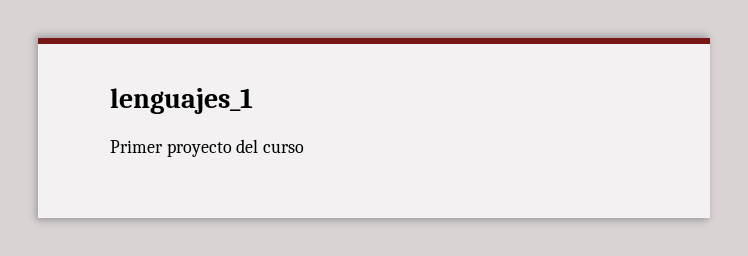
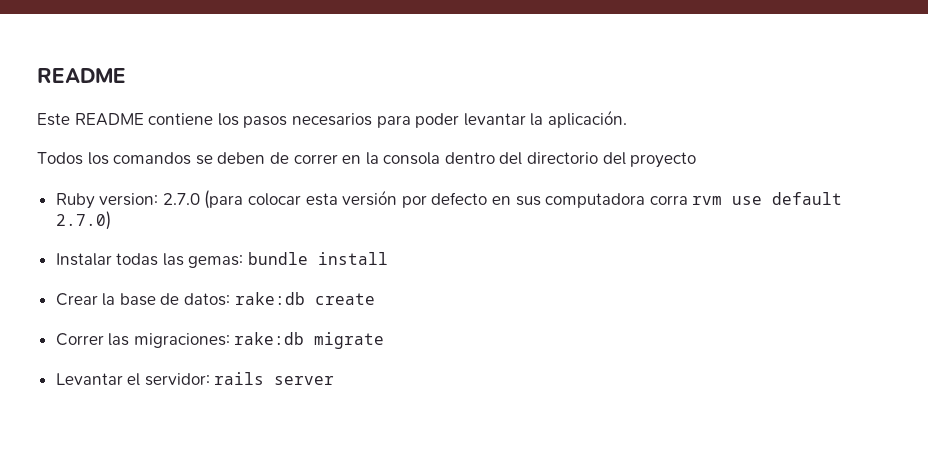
[110,88,253,114] [110,139,305,157] lenguajes_1 // Primer proyecto del curso -> [37,68,126,83] [37,110,627,128] [37,152,697,168] [55,190,843,209] [55,211,111,230] [55,252,389,268] [55,292,375,306] [55,332,385,349] [55,372,335,386] README // Este README contiene los pasos necesarios para poder levantar la aplicación. // Todos los comandos se deben de correr en la consola dentro del directorio del proyecto // Ruby version: 2.7.0 (para colocar esta versión por defecto en sus computadora corra rvm use default 2.7.0) // Instalar todas las gemas: bundle install // Crear la base de datos: rake:db create // Correr las migraciones: rake:db migrate // Levantar el servidor: rails server

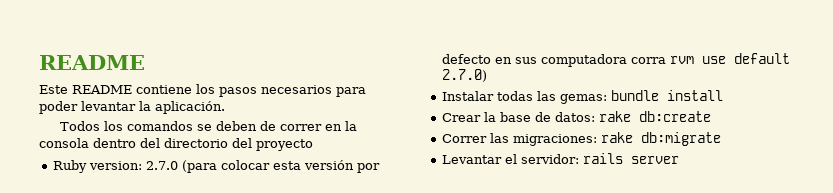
[234,292,375,305] rake:db create -> [599,111,712,122] rake db:create
[234,332,385,349] rake:db migrate -> [601,132,722,146] rake db:migrate

